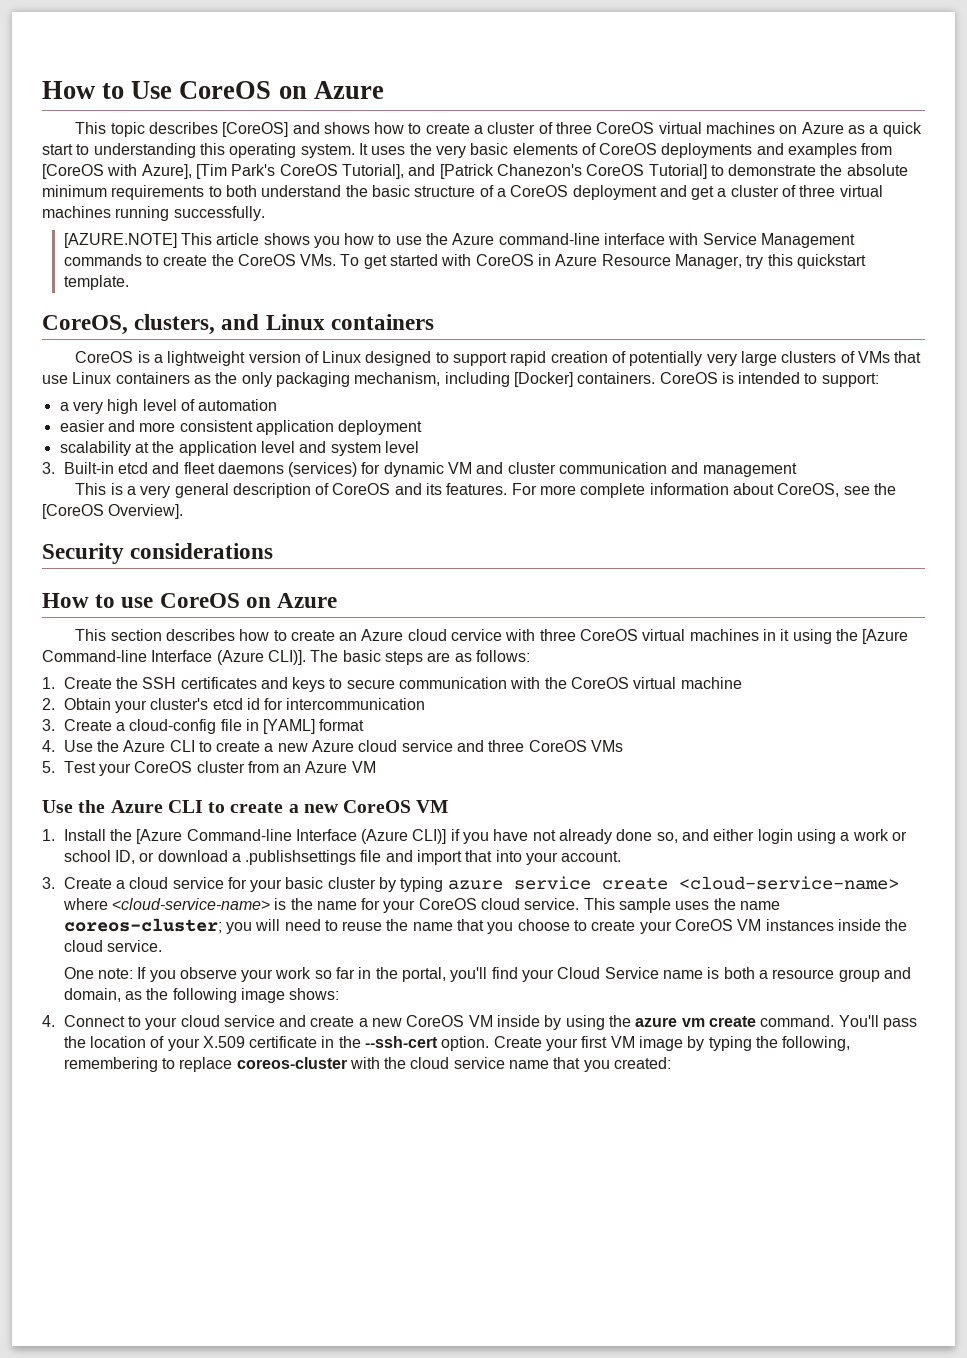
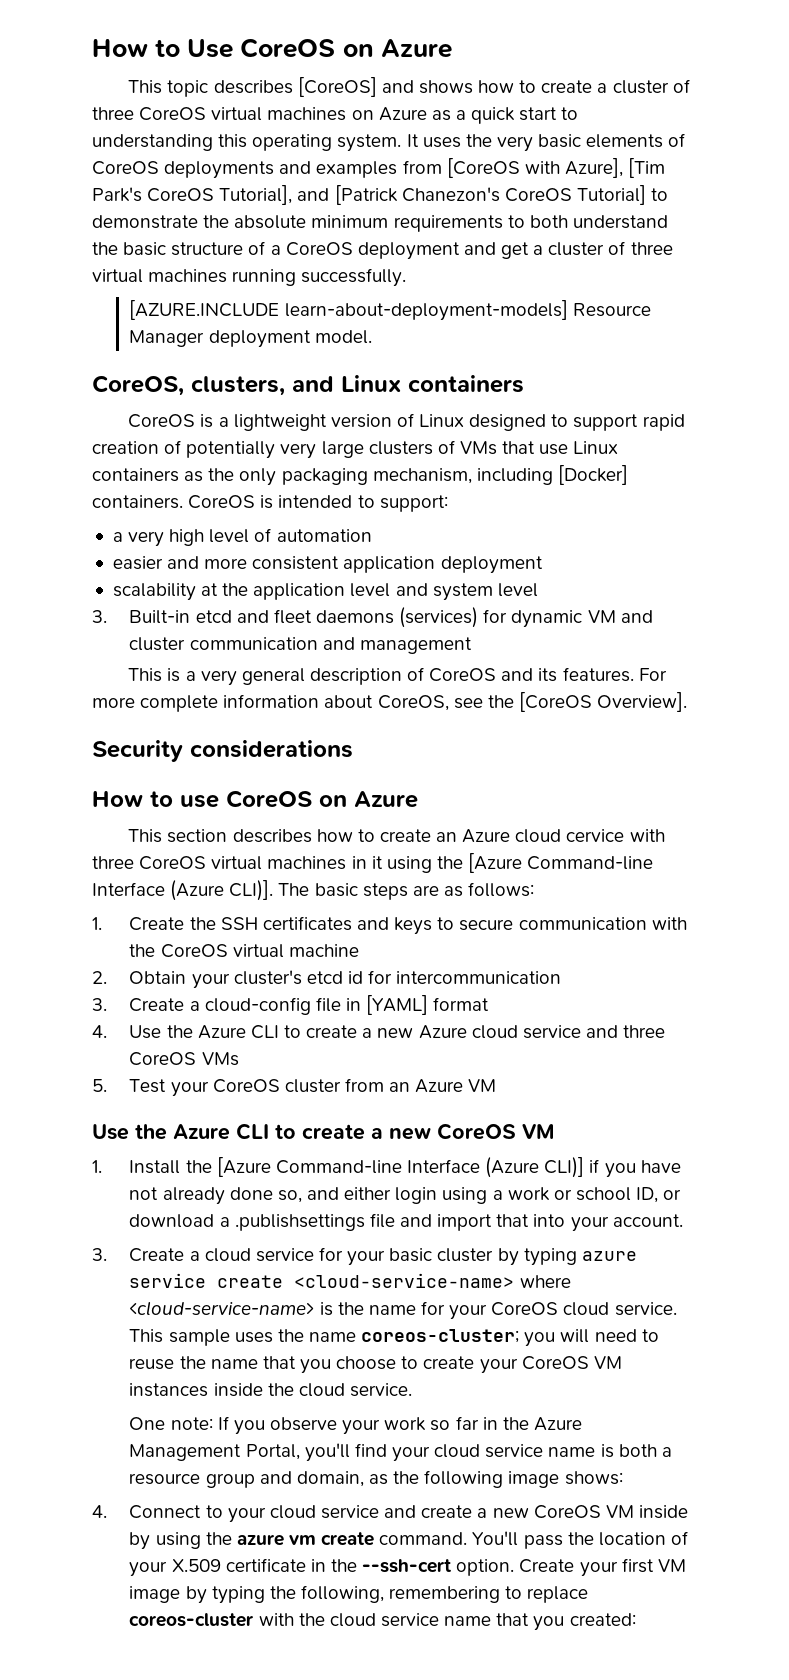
[63,233,856,248] [63,254,867,269] [63,275,129,290] [AZURE.NOTE] This article shows you how to use the Azure command-line interface with Service Management commands to create the CoreOS VMs. To get started with CoreOS in Azure Resource Manager, try this quickstart template. -> [129,300,651,321] [129,330,372,348] [AZURE.INCLUDE learn-about-deployment-models] Resource Manager deployment model.
[402,967,447,982] portal, -> [533,1417,582,1431] [129,1444,300,1461] Azure Management Portal,
[557,967,659,979] Cloud Service -> [434,1444,544,1458] cloud service

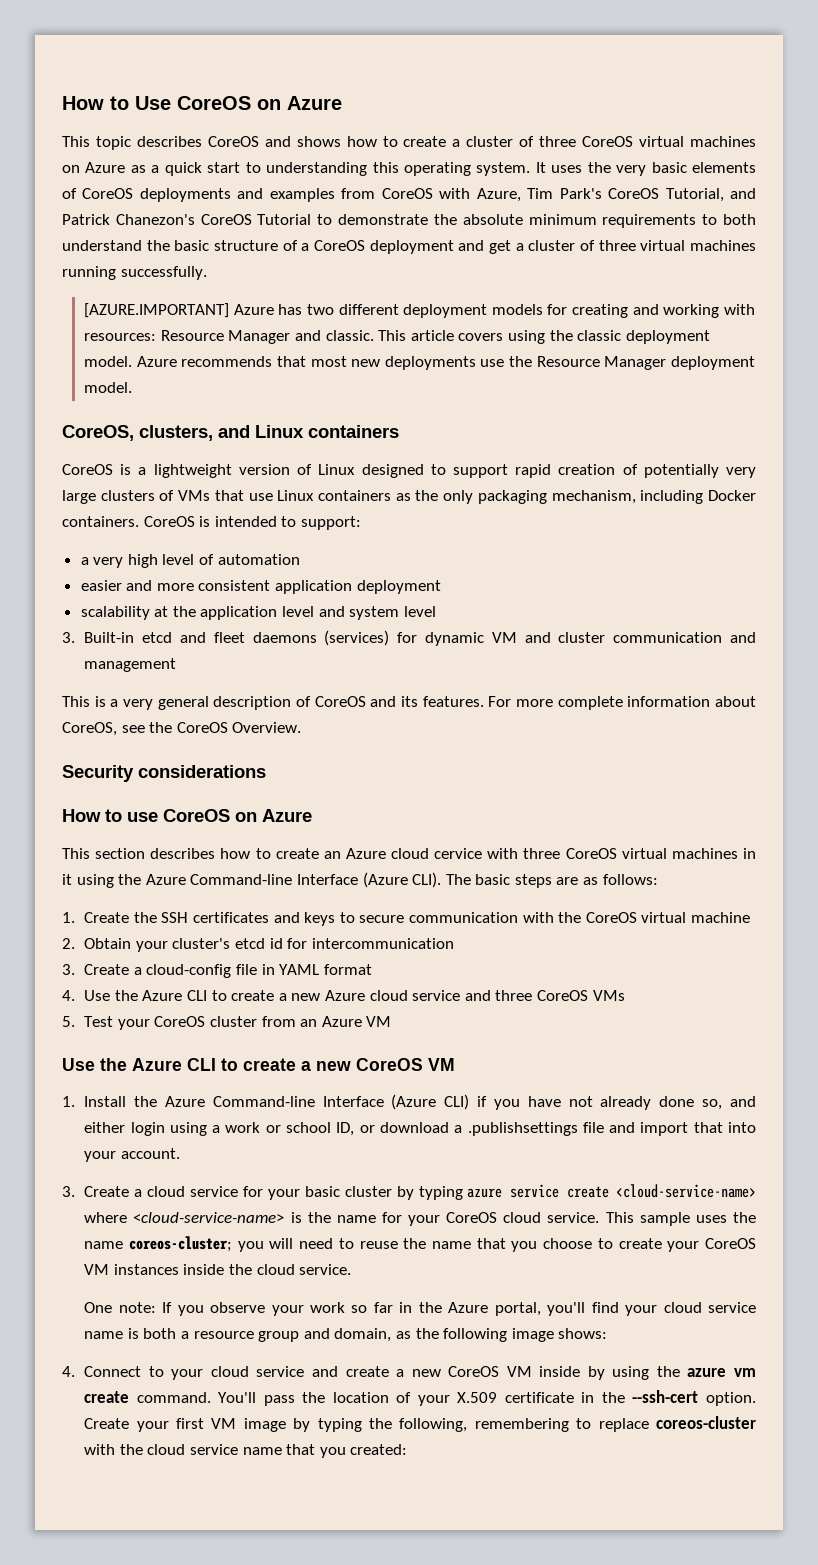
[297,77,377,97] [CoreOS] -> [207,136,259,147] CoreOS
[446,158,666,178] [92,185,398,205] [CoreOS with Azure], [Tim Park's CoreOS Tutorial], and [Patrick -> [381,188,756,202] [62,214,110,225] CoreOS with Azure, Tim Park's CoreOS Tutorial, and Patrick
[576,185,646,205] Tutorial] -> [257,214,312,225] Tutorial
[129,300,568,321] [AZURE.INCLUDE learn-about-deployment-models] -> [84,303,755,318] [84,330,710,344] [84,356,532,370] [AZURE.IMPORTANT] Azure has two different deployment models for creating and working with resources: Resource Manager and classic. This article covers using the classic deployment model. Azure recommends that most new deployments use the
[557,465,628,485] [Docker] -> [708,490,756,501] Docker
[518,692,688,712] [CoreOS Overview]. -> [176,722,302,733] CoreOS Overview.
[468,853,654,873] [92,880,274,901] [Azure Command-line Interface (Azure CLI)]. -> [145,872,442,888] Azure Command-line Interface (Azure CLI).
[366,995,429,1015] [YAML] -> [279,964,320,975] YAML
[216,1157,585,1178] [Azure Command-line Interface (Azure CLI)] -> [164,1094,470,1110] Azure Command-line Interface (Azure CLI)
[129,1444,300,1461] Management Portal, -> [494,1302,541,1316] portal,

